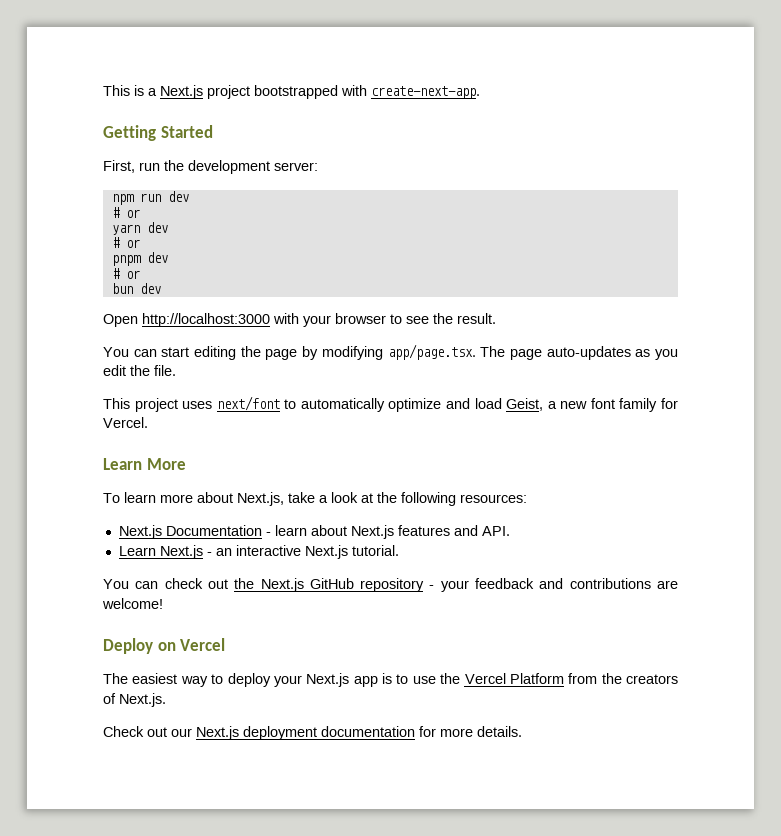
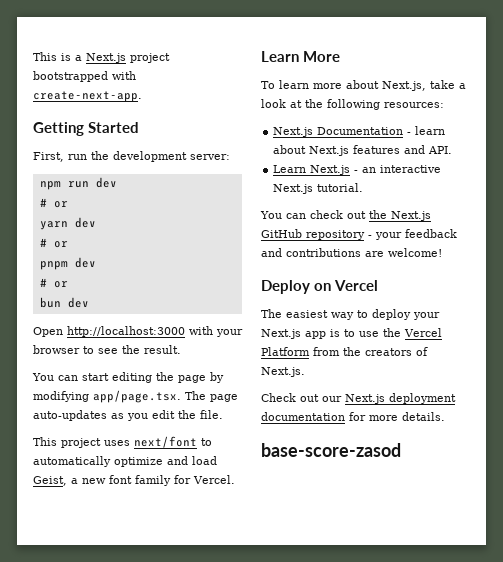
(522, 731) none -> [261,443,401,457] // base-score-zasod

